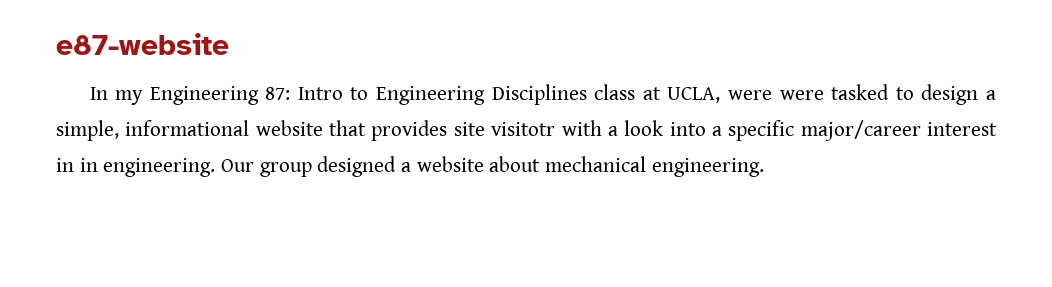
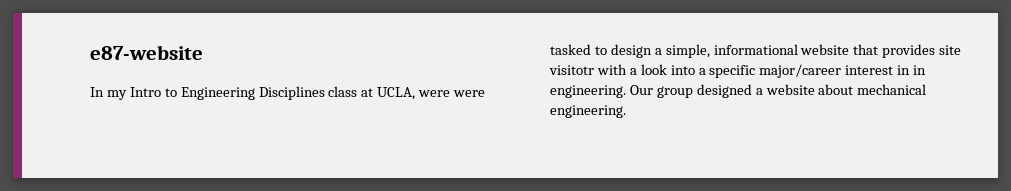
[149,86,291,105] Engineering 87: -> (127, 95) none

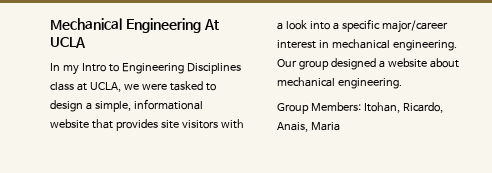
[90,45,203,60] e87-website -> [50,18,219,33] [50,37,86,48] Mechanical Engineering At UCLA
[418,90,451,97] were -> [123,84,139,90] we
[549,65,594,75] visitotr -> [181,120,218,129] visitors
[913,65,927,75] in -> [331,39,390,49] mechanical
(626, 111) none -> [277,102,443,114] [277,122,340,132] // Group Members: Itohan, Ricardo, Anais, Maria

